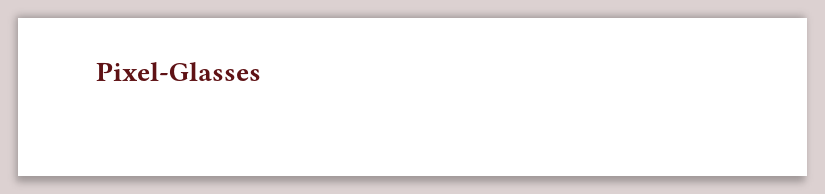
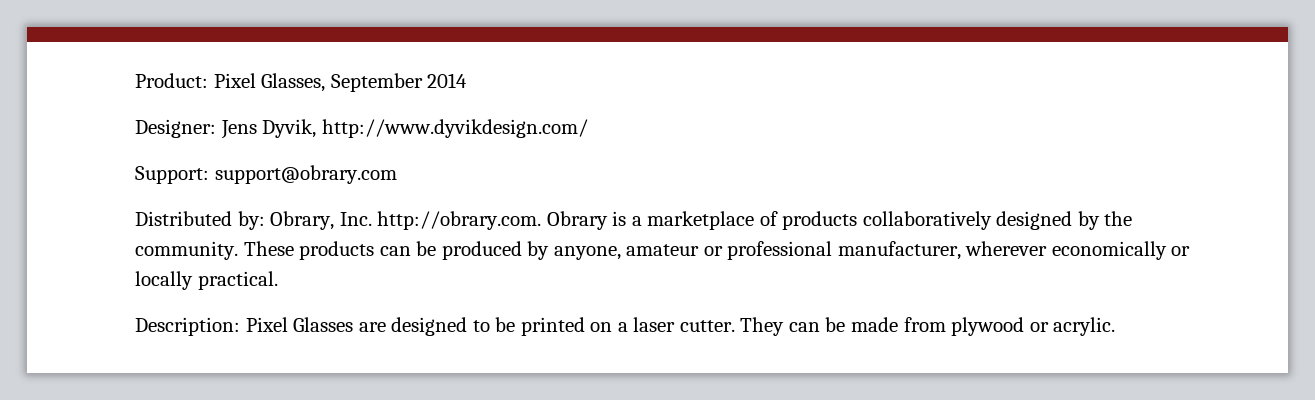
[96,62,261,81] Pixel-Glasses -> [135,73,468,92] [135,119,588,139] [135,165,397,184] [135,211,1133,230] [135,241,1191,260] [135,271,278,290] [135,317,1116,336] Product: Pixel Glasses, September 2014 // Designer: Jens Dyvik, http://www.dyvikdesign.com/ // Support: support@obrary.com // Distributed by: Obrary, Inc. http://obrary.com. Obrary is a marketplace of products collaboratively designed by the community. These products can be produced by anyone, amateur or professional manufacturer, wherever economically or locally practical. // Description: Pixel Glasses are designed to be printed on a laser cutter. They can be made from plywood or acrylic.

